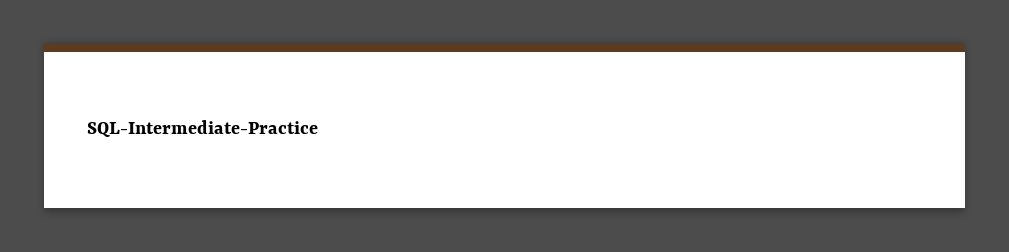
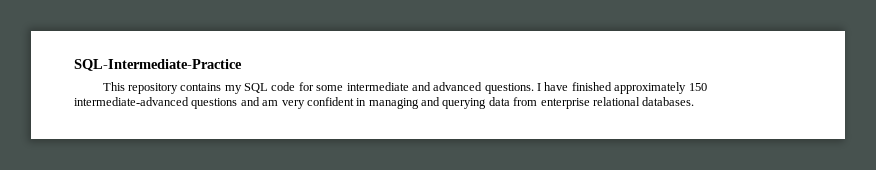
(318, 128) none -> [102,82,707,94] [74,97,695,109] // This repository contains my SQL code for some intermediate and advanced questions. I have finished approximately 150 intermediate-advanced questions and am very confident in managing and querying data from enterprise relational databases.

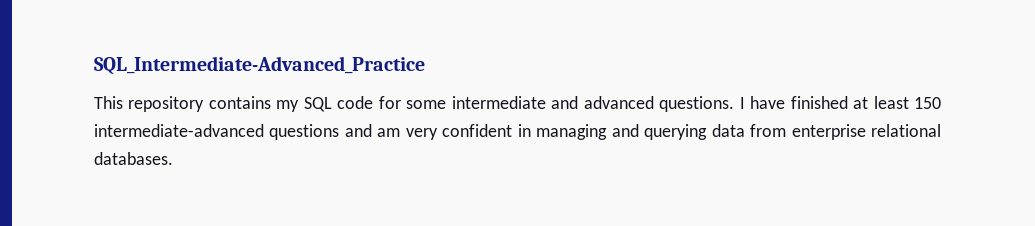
[74,59,242,71] SQL-Intermediate-Practice -> [94,56,425,75] SQL_Intermediate-Advanced_Practice
[614,82,687,94] approximately -> [853,96,909,109] at least

